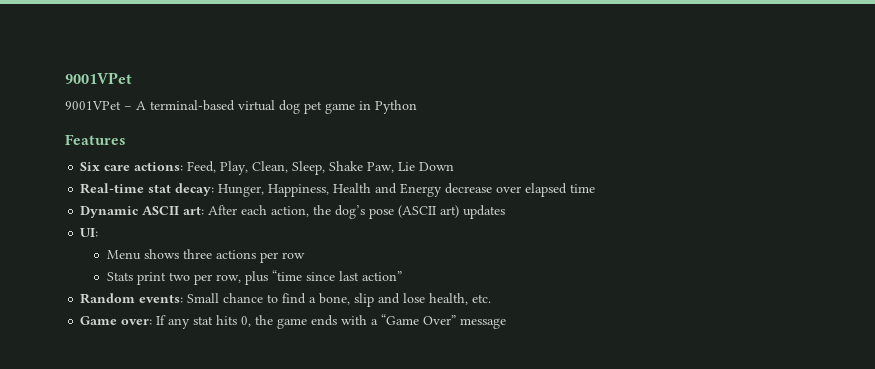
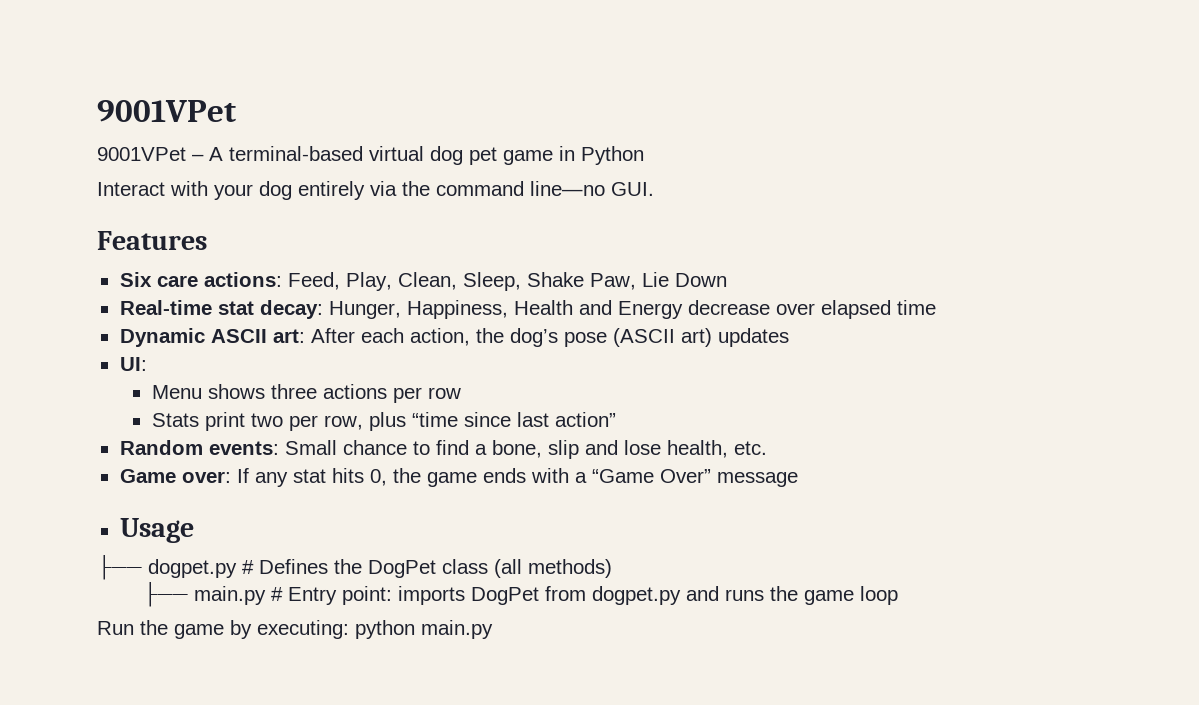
(417, 107) none -> [97,181,654,200] // Interact with your dog entirely via the command line—no GUI.
(507, 323) none -> [119,518,194,543] [97,555,612,580] [143,582,899,607] [97,620,493,639] // Usage // ├── dogpet.py # Defines the DogPet class (all methods) // ├── main.py # Entry point: imports DogPet from dogpet.py and runs the game loop // Run the game by executing: python main.py

